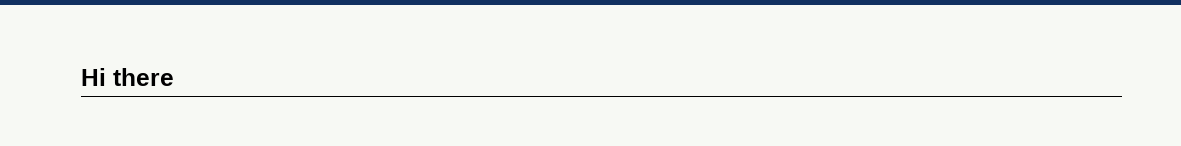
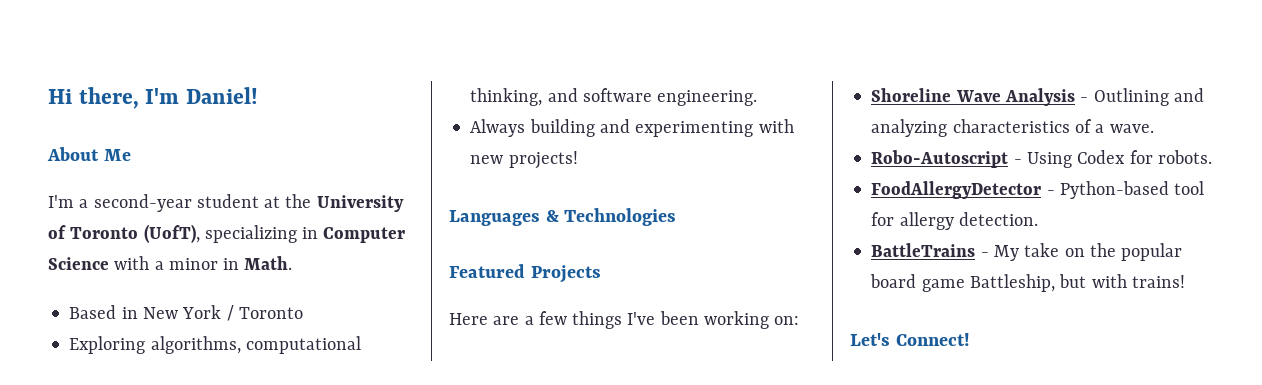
[113,68,174,86] there -> [78,87,258,109] [47,147,131,161] [48,194,404,212] [48,224,406,243] [48,256,293,270] [69,305,303,321] [69,336,361,354] [470,88,758,106] [470,119,794,137] [470,151,578,169] [449,208,677,226] [449,264,601,283] [449,311,800,329] [871,88,1204,106] [871,119,1154,137] [871,150,1212,168] [871,181,1205,199] [871,212,1038,230] [871,243,1183,261] [870,274,1185,292] [850,333,970,346] there, I'm Daniel! // About Me // I'm a second-year student at the University of Toronto (UofT), specializing in Computer Science with a minor in Math. // Based in New York / Toronto // Exploring algorithms, computational thinking, and software engineering. // Always building and experimenting with new projects! // Languages & Technologies // Featured Projects // Here are a few things I've been working on: // Shoreline Wave Analysis - Outlining and analyzing characteristics of a wave. // Robo-Autoscript - Using Codex for robots. // FoodAllergyDetector - Python-based tool for allergy detection. // BattleTrains - My take on the popular board game Battleship, but with trains! // Let's Connect!

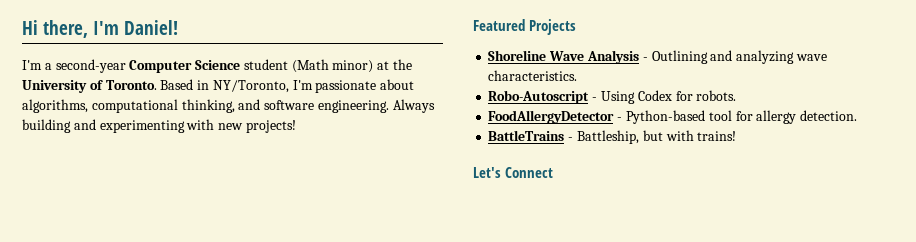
[47,147,131,161] // About Me -> (179, 27) none
[196,194,404,212] [48,224,406,243] [48,256,293,270] [69,305,303,321] [69,336,146,354] student at the University of Toronto (UofT), specializing in Computer Science with a minor in Math. // Based in New York / Toronto // Exploring -> [129,59,413,73] [22,79,415,93] Computer Science student (Math minor) at the University of Toronto. Based in NY/Toronto, I'm passionate about
(758, 98) // -> (389, 106) none
[449,208,677,226] // Languages & Technologies -> (296, 126) none
[449,311,800,329] // Here are a few things I've been working on: -> (577, 27) none
[952,119,1154,133] characteristics of a wave. -> [795,54,827,61] [488,70,578,81] wave characteristics.
[993,243,1183,261] [870,274,965,292] My take on the popular board game -> (574, 139) none
[895,333,970,346] Connect! -> [505,167,554,178] Connect

